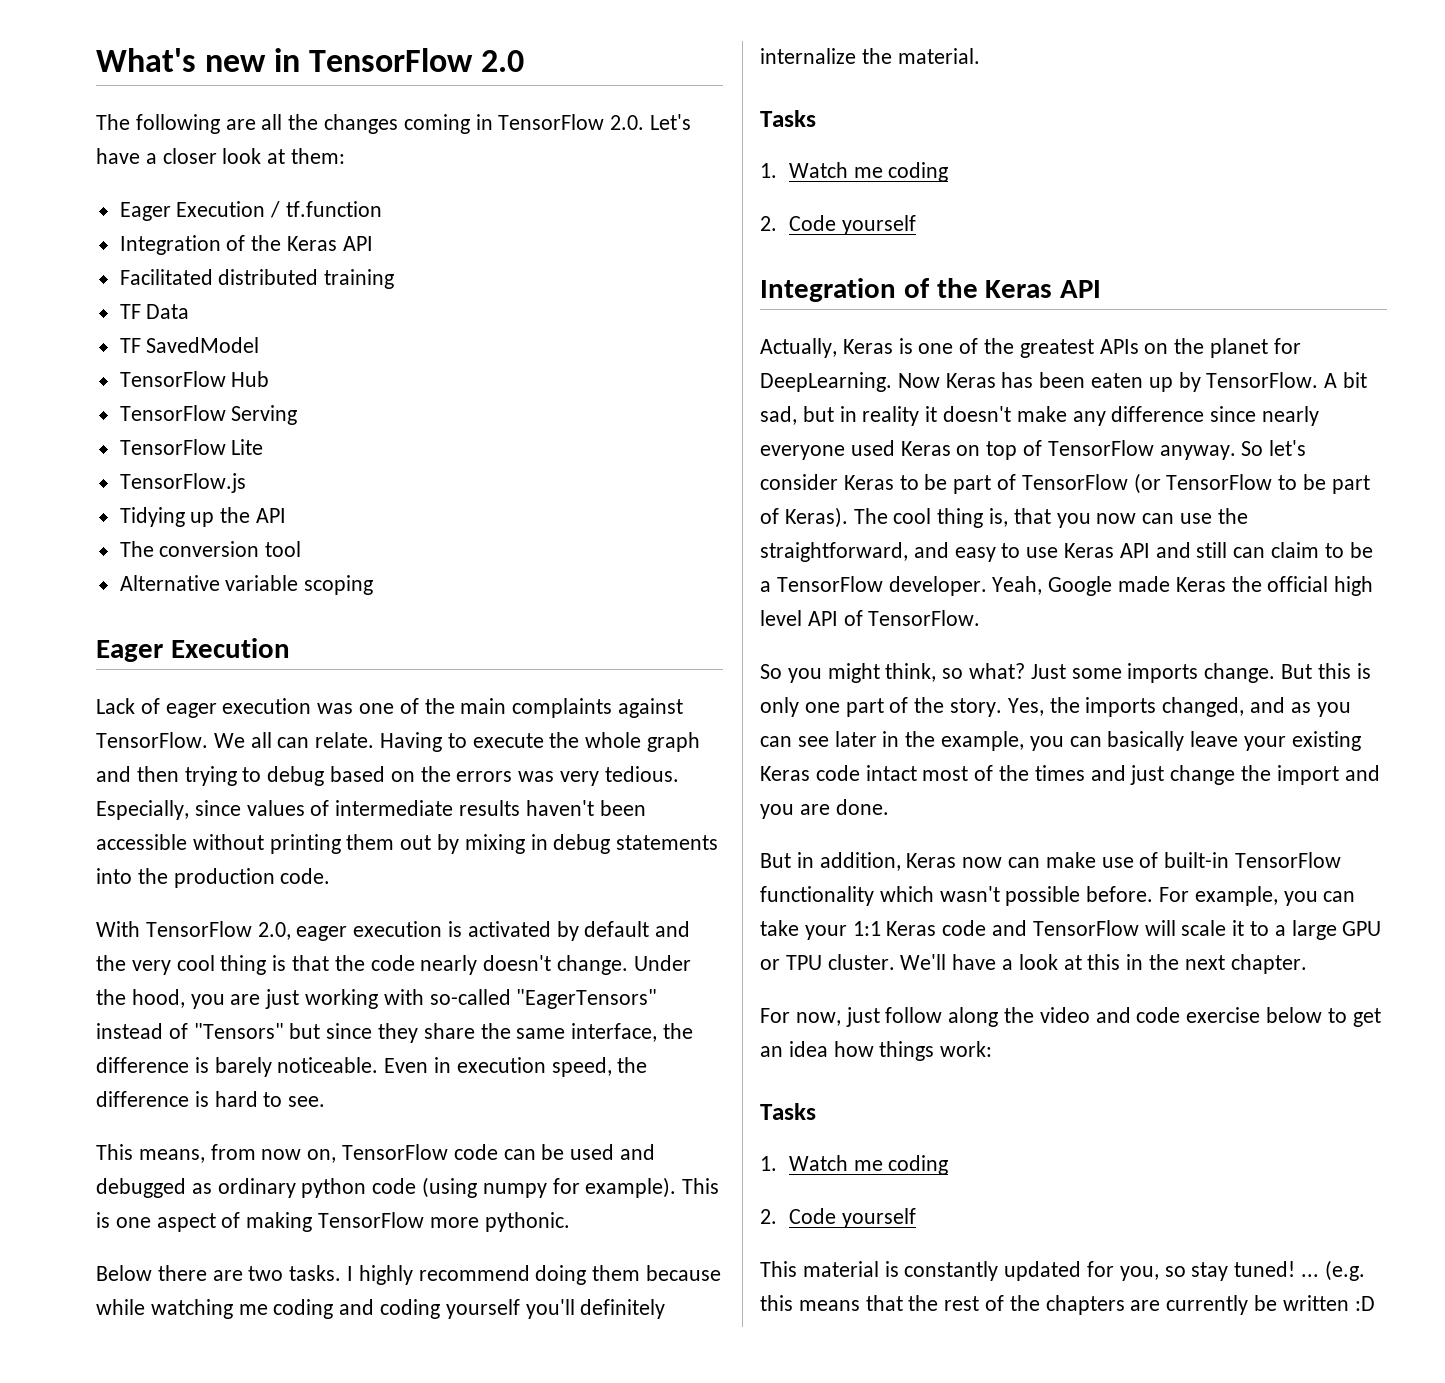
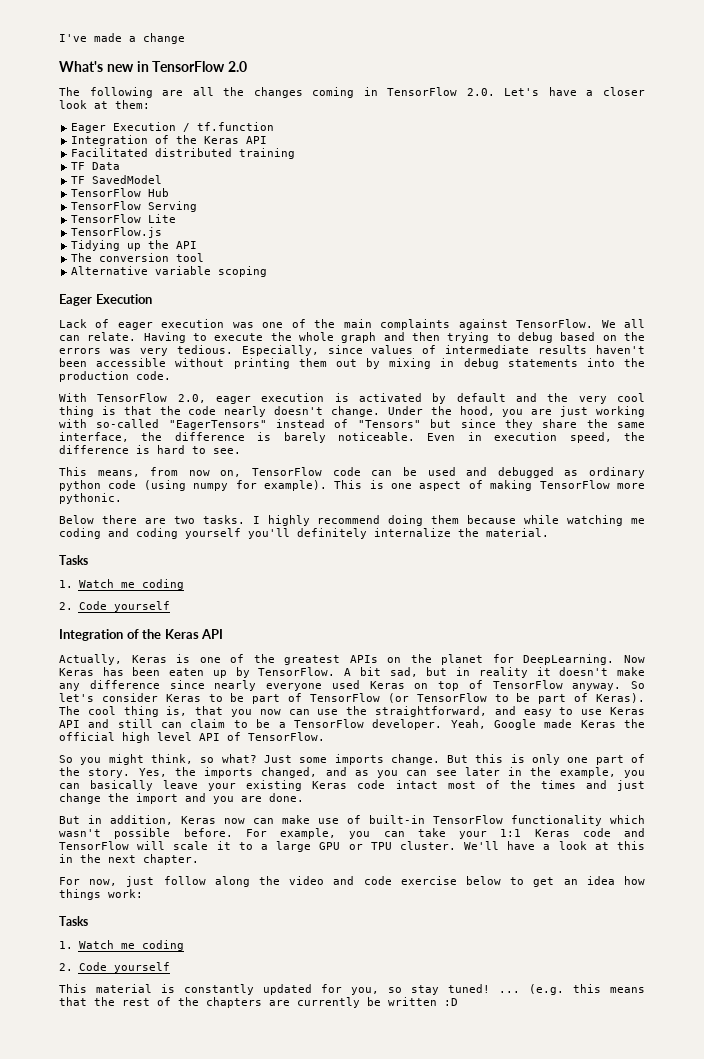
(96, 60) none -> [59,33,185,44] I've made a change //

